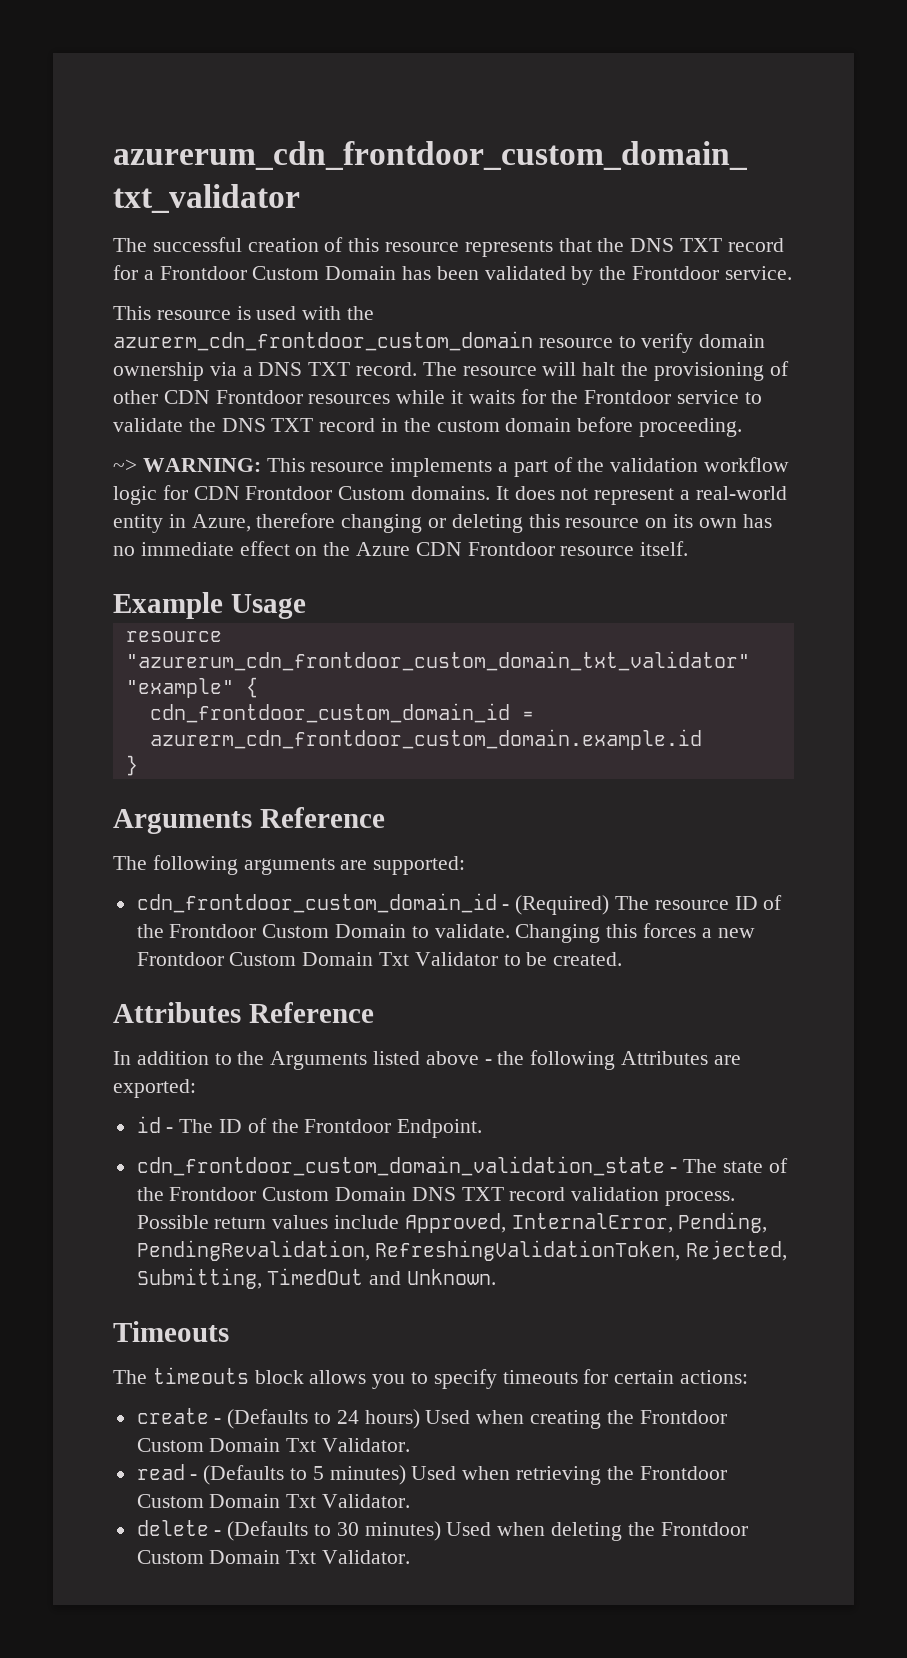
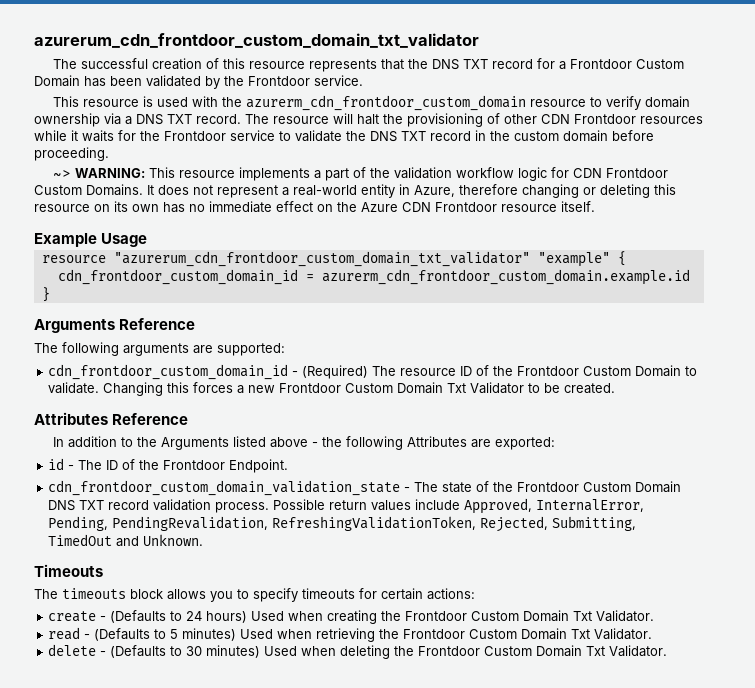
[411,486,491,500] domains. -> [86,184,143,196] Domains.

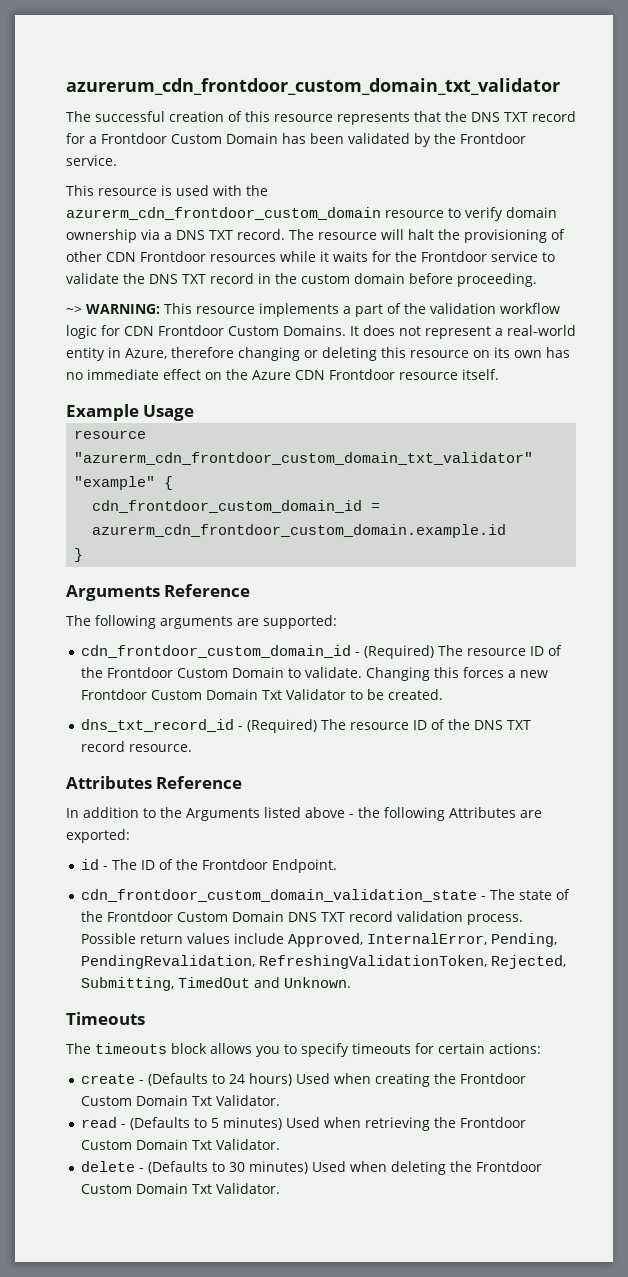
[113,251,530,267] "azurerum_cdn_frontdoor_custom_domain_txt_validator" -> [74,452,534,465] "azurerm_cdn_frontdoor_custom_domain_txt_validator"
(616, 388) none -> [81,719,532,733] [81,741,193,752] // dns_txt_record_id - (Required) The resource ID of the DNS TXT record resource.

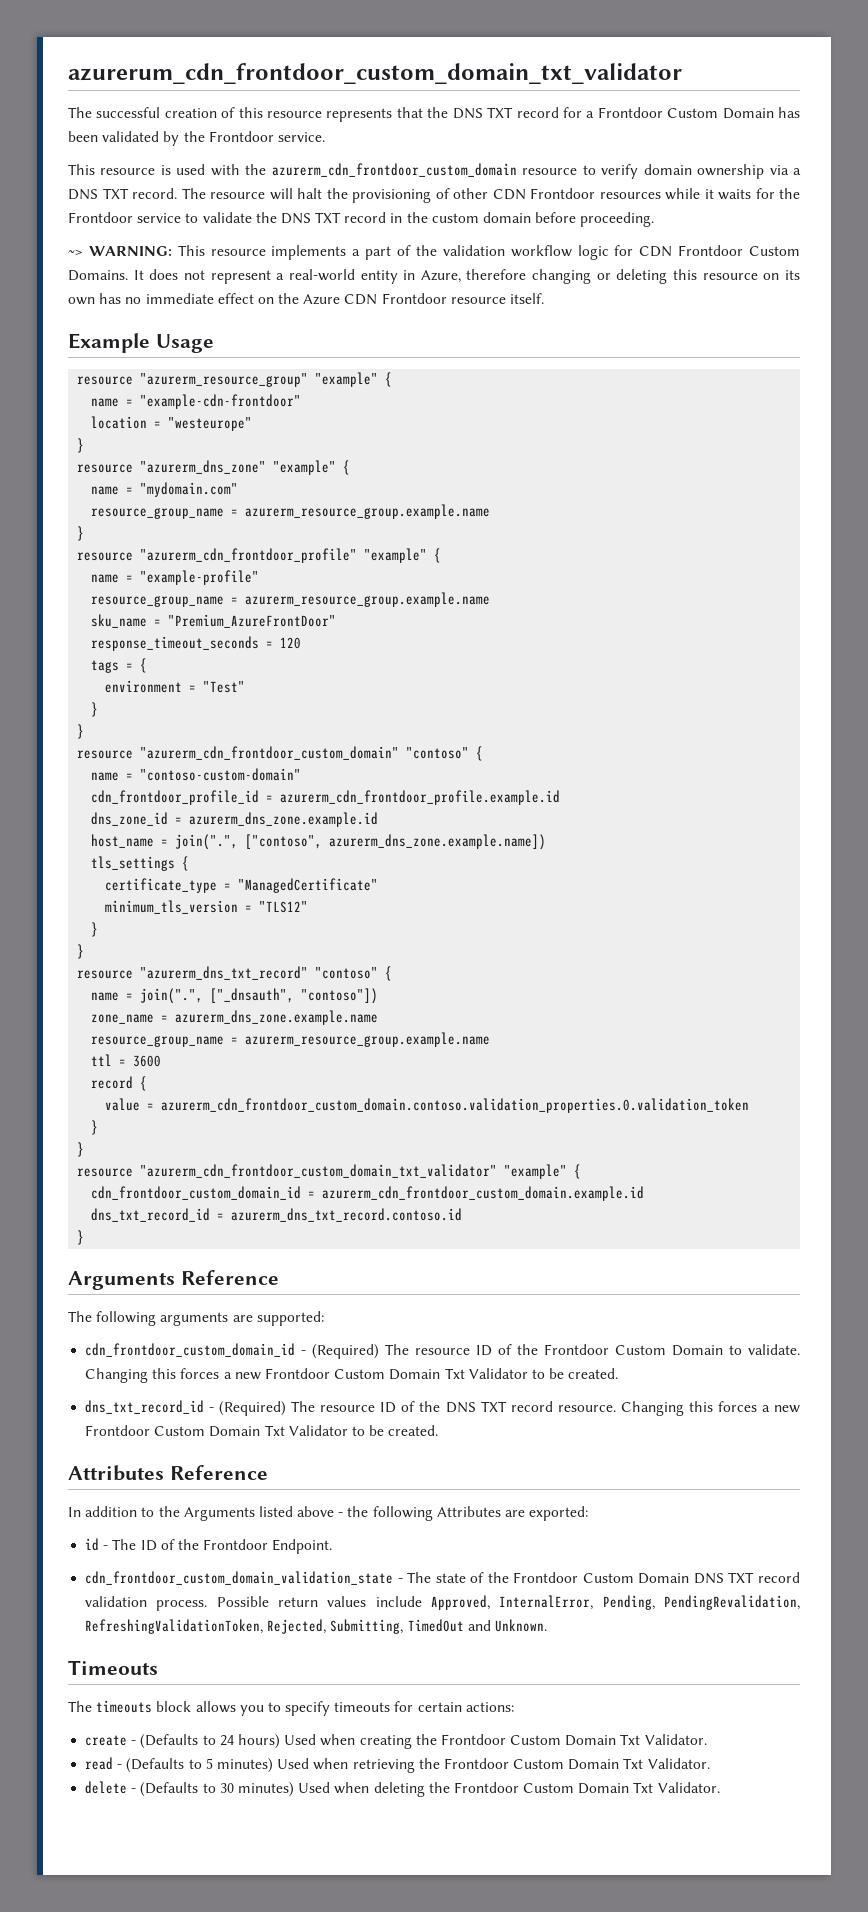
(195, 413) none -> [77,372,393,387] [91,394,302,409] [91,416,253,431] [77,438,85,453] [77,460,351,475] [91,482,239,497] [91,504,491,519] [77,526,85,541] [77,548,442,563] [91,570,260,585] [91,592,491,607] [91,614,337,628] [91,636,302,651] [91,658,148,673] [105,680,246,693] [91,702,99,717] [77,724,85,739] [77,746,484,761] [91,768,302,781] [91,790,561,805] [91,812,379,827] [91,834,547,850] [91,856,190,871] [105,878,379,893] [105,900,309,914] [91,922,99,937] [77,944,85,959] [77,966,393,981] [91,988,379,1004] [91,1010,379,1025] [91,1032,491,1047] [91,1054,162,1067] [91,1076,148,1091] [105,1098,750,1113] [91,1120,99,1135] [77,1142,85,1157] // resource "azurerm_resource_group" "example" { // name = "example-cdn-frontdoor" // location = "westeurope" // } // resource "azurerm_dns_zone" "example" { // name = "mydomain.com" // resource_group_name = azurerm_resource_group.example.name // } // resource "azurerm_cdn_frontdoor_profile" "example" { // name = "example-profile" // resource_group_name = azurerm_resource_group.example.name // sku_name = "Premium_AzureFrontDoor" // response_timeout_seconds = 120 // tags = { // environment = "Test" // } // } // resource "azurerm_cdn_frontdoor_custom_domain" "contoso" { // name = "contoso-custom-domain" // cdn_frontdoor_profile_id = azurerm_cdn_frontdoor_profile.example.id // dns_zone_id = azurerm_dns_zone.example.id // host_name = join(".", ["contoso", azurerm_dns_zone.example.name]) // tls_settings { // certificate_type = "ManagedCertificate" // minimum_tls_version = "TLS12" // } // } // resource "azurerm_dns_txt_record" "contoso" { // name = join(".", ["_dnsauth", "contoso"]) // zone_name = azurerm_dns_zone.example.name // resource_group_name = azurerm_resource_group.example.name // ttl = 3600 // record { // value = azurerm_cdn_frontdoor_custom_domain.contoso.validation_properties.0.validation_token // } // }
(507, 531) none -> [91,1208,463,1222] // dns_txt_record_id = azurerm_dns_txt_record.contoso.id
(193, 748) none -> [620,1401,801,1416] [85,1425,439,1437] Changing this forces a new Frontdoor Custom Domain Txt Validator to be created.

